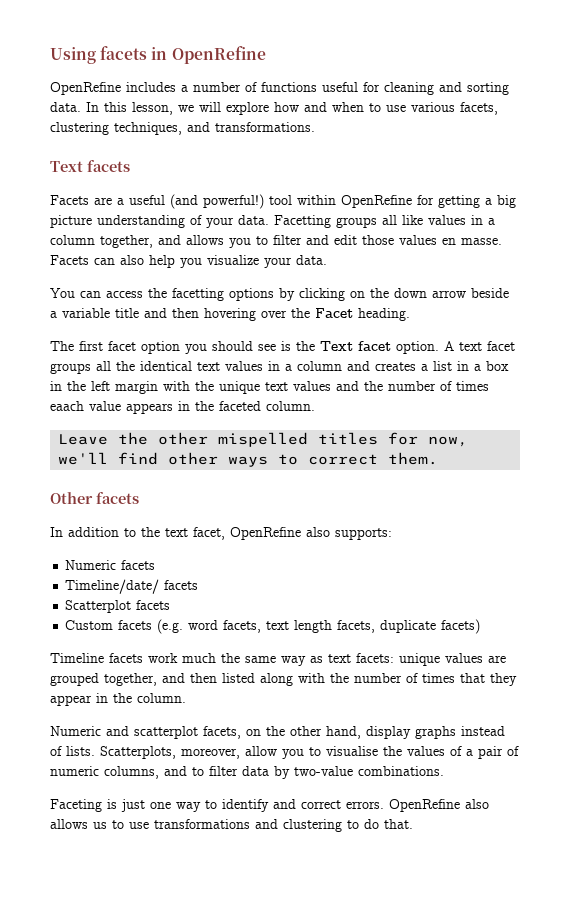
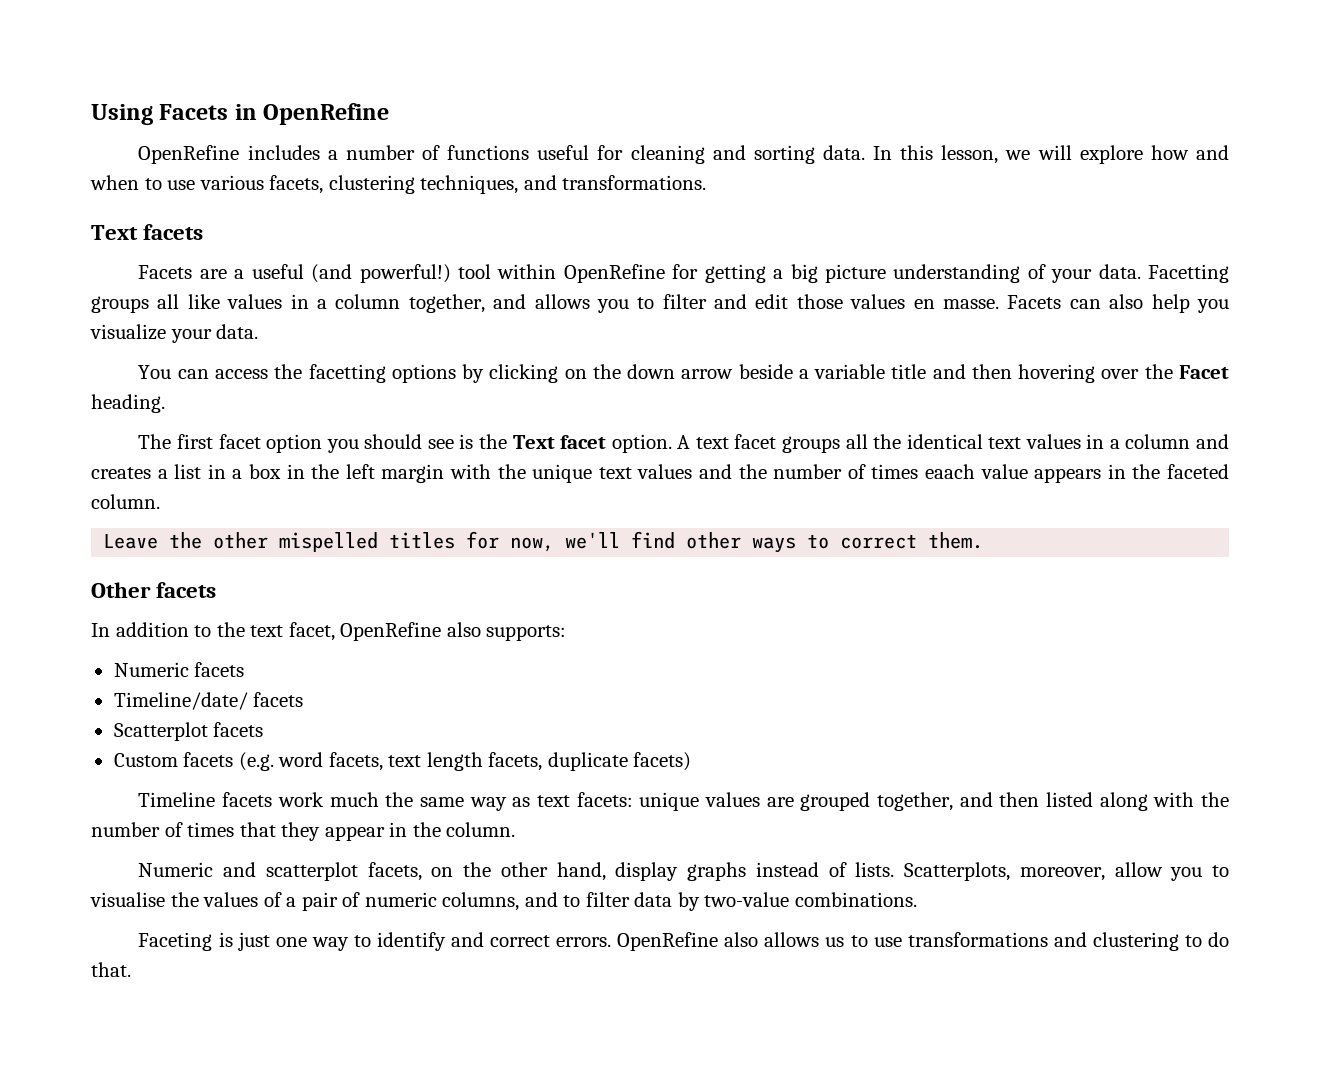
[100,46,148,60] facets -> [159,104,229,120] Facets

